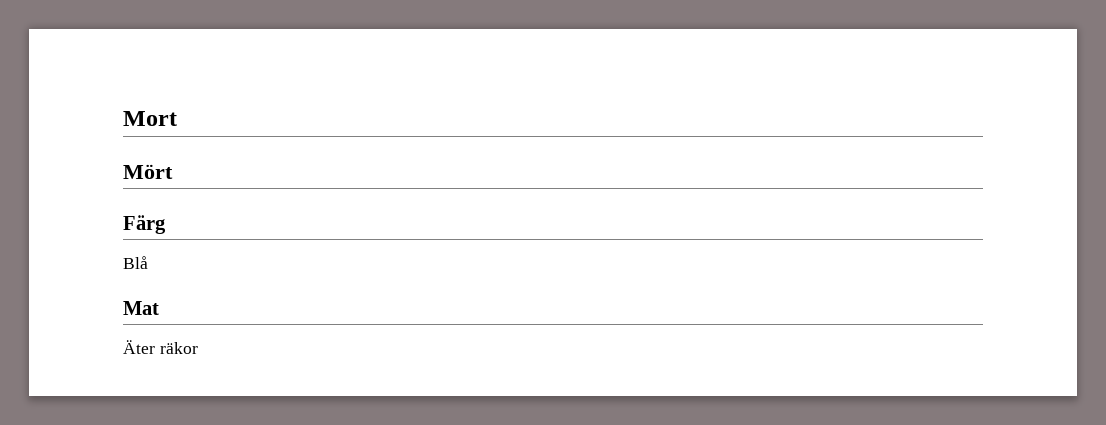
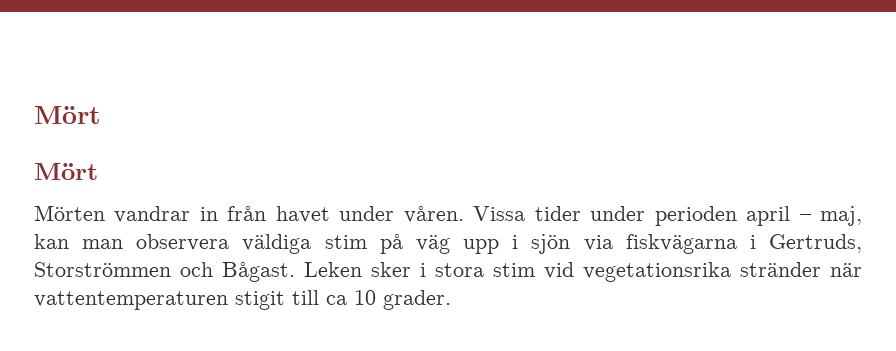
[123,111,177,126] [123,164,173,179] [123,215,166,234] [123,256,148,269] [123,301,159,315] [123,340,198,354] Mort // Mört // Färg // Blå // Mat // Äter räkor -> [34,106,101,124] [34,163,98,180] [34,205,862,226] [34,234,862,254] [34,262,862,282] [34,290,451,310] Mört // Mört // Mörten vandrar in från havet under våren. Vissa tider under perioden april – maj, kan man observera väldiga stim på väg upp i sjön via fiskvägarna i Gertruds, Storströmmen och Bågast. Leken sker i stora stim vid vegetationsrika stränder när vattentemperaturen stigit till ca 10 grader.

